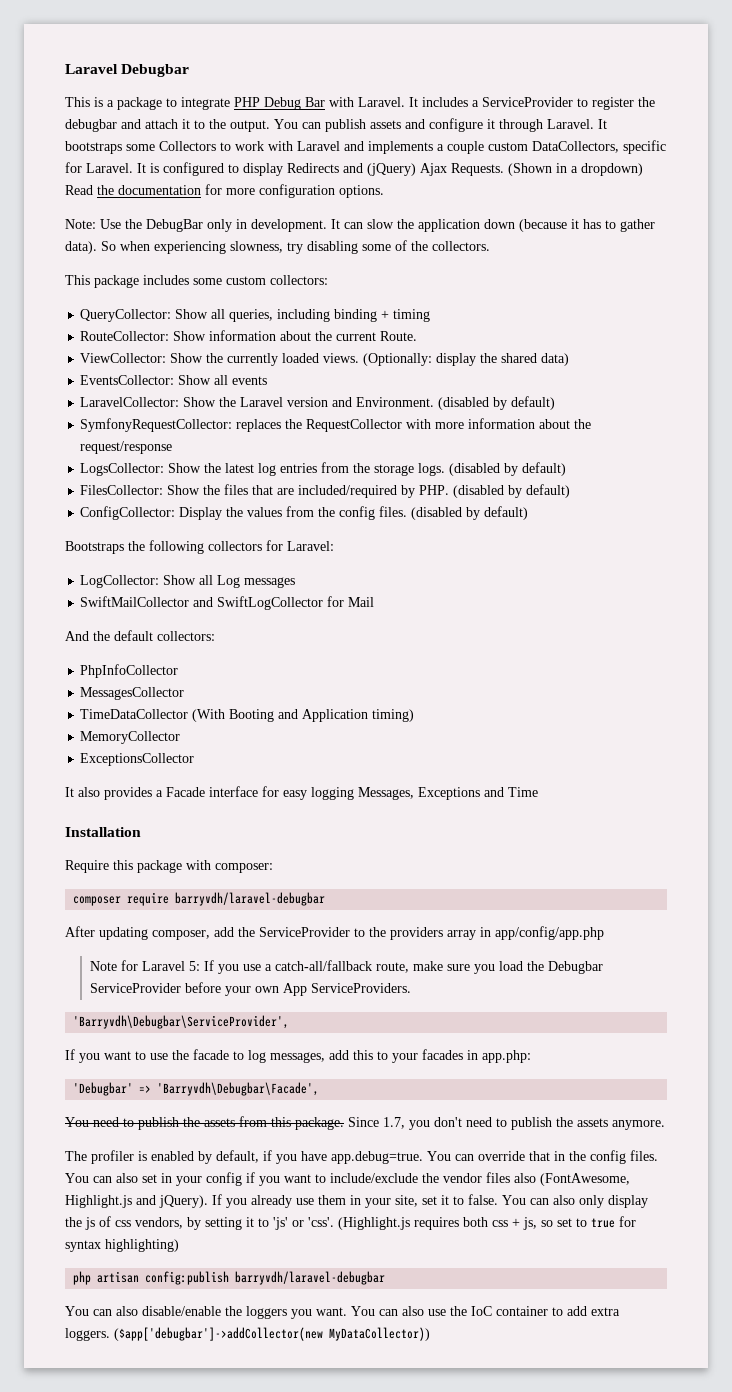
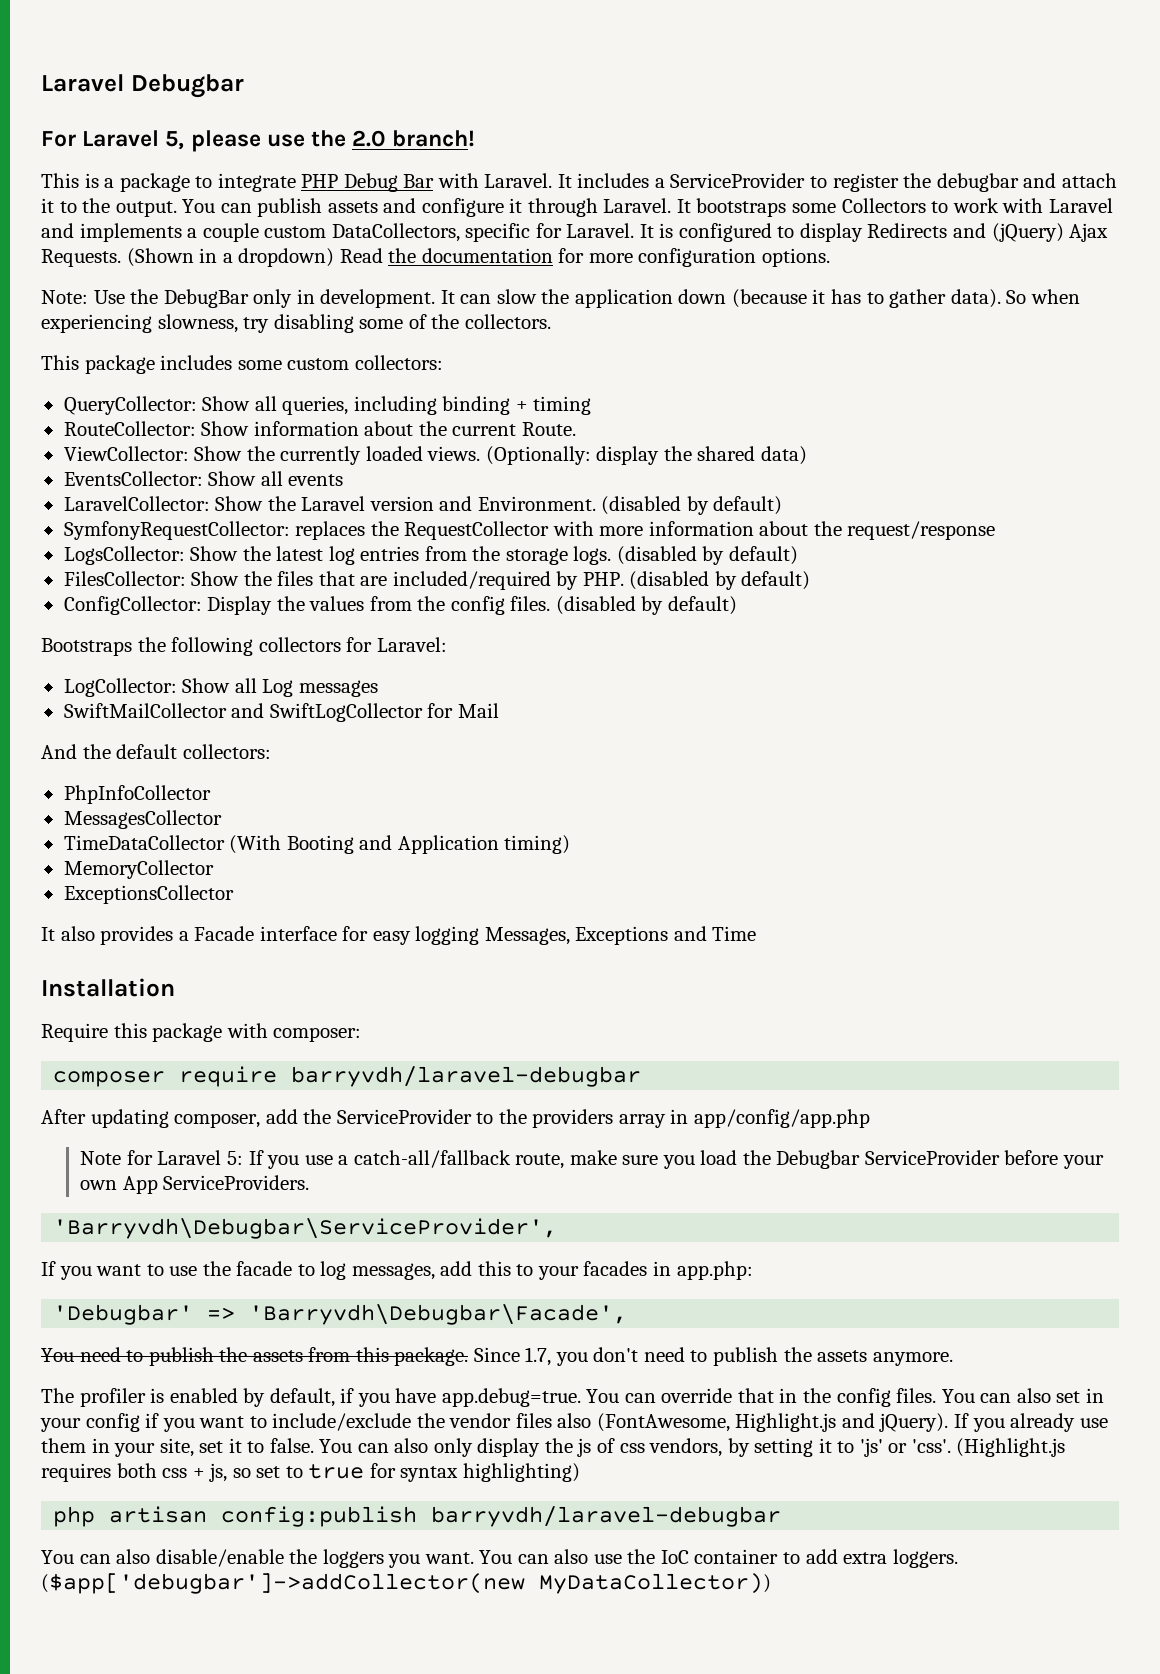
(190, 70) none -> [41,130,476,152] // For Laravel 5, please use the 2.0 branch!

